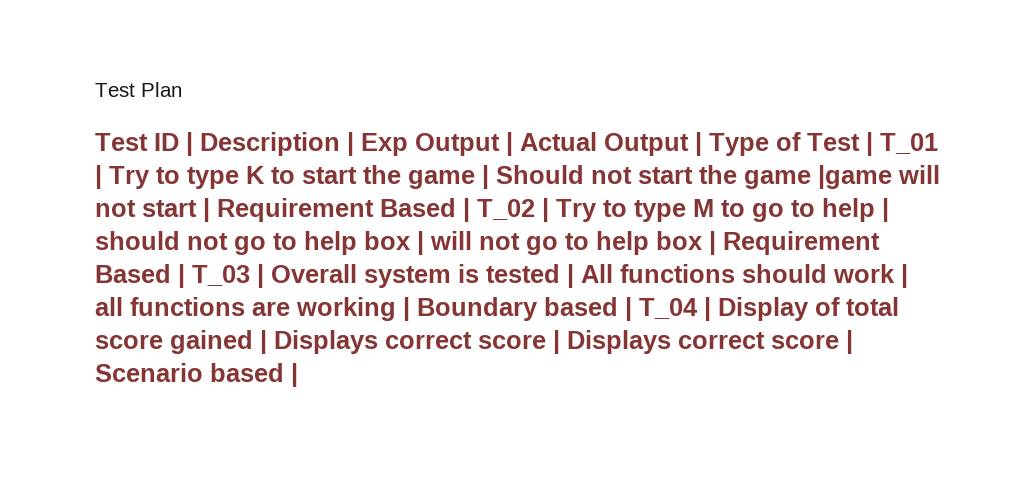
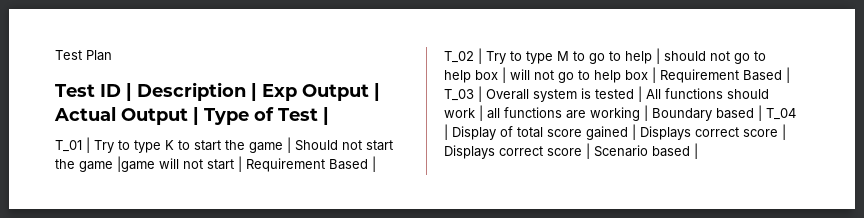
(873, 144) none -> (329, 116) //

